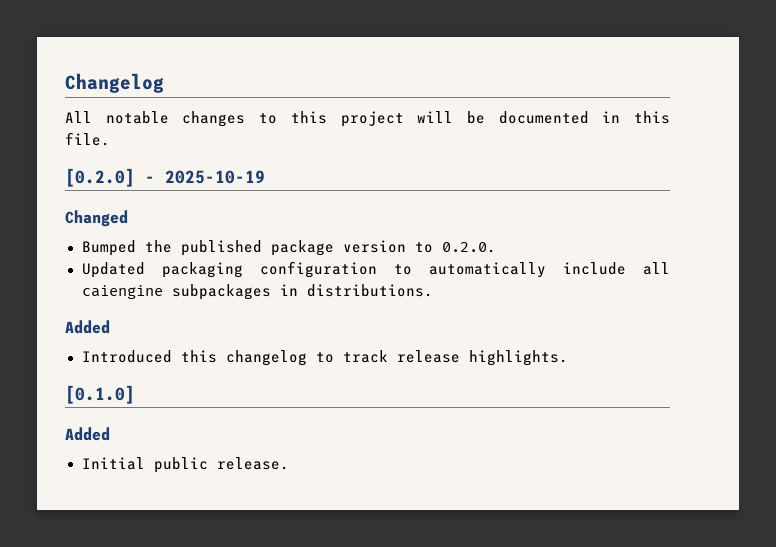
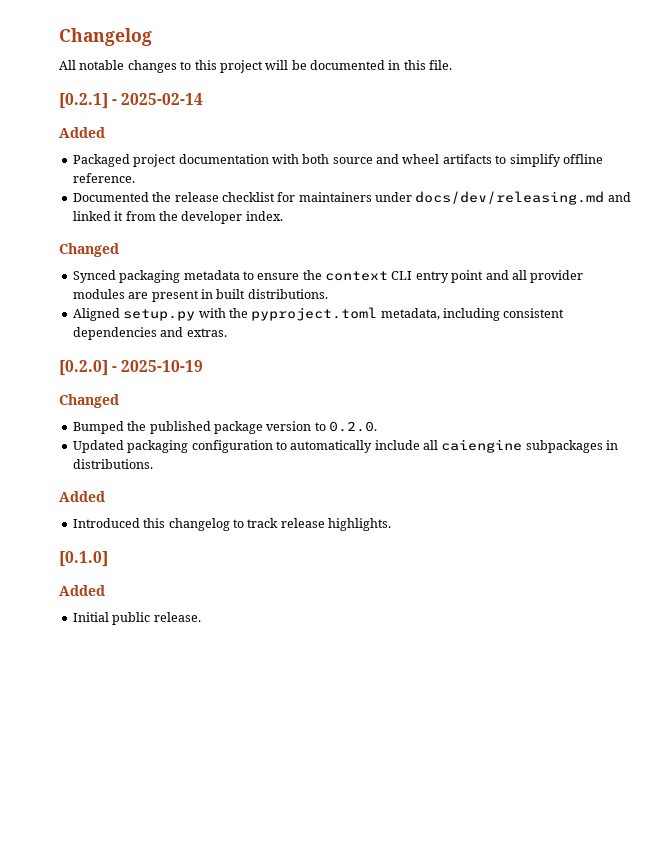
(110, 139) none -> [59,93,204,109] [59,127,105,138] [72,154,603,167] [72,173,135,183] [72,191,631,205] [72,211,283,224] [59,243,119,257] [72,270,584,283] [72,289,328,302] [72,307,565,321] [72,327,227,340] // [0.2.1] - 2025-02-14 // Added // Packaged project documentation with both source and wheel artifacts to simplify offline reference. // Documented the release checklist for maintainers under docs/dev/releasing.md and linked it from the developer index. // Changed // Synced packaging metadata to ensure the context CLI entry point and all provider modules are present in built distributions. // Aligned setup.py with the pyproject.toml metadata, including consistent dependencies and extras.

